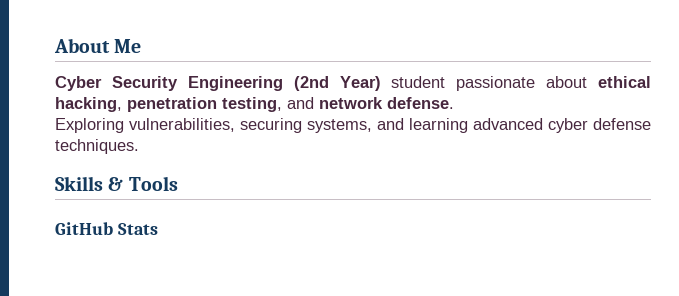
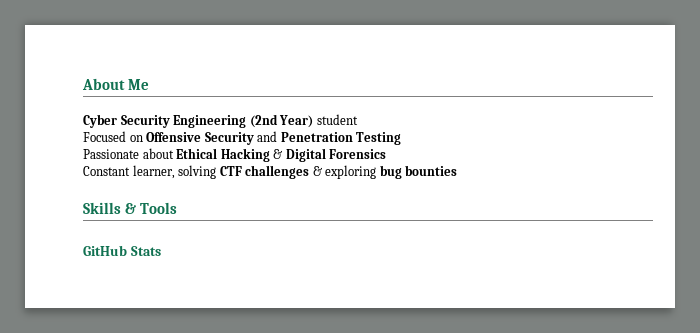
[456,76,651,91] [55,97,454,112] [55,118,651,133] [55,139,139,154] passionate about ethical hacking, penetration testing, and network defense. // Exploring vulnerabilities, securing systems, and learning advanced cyber defense techniques. -> [83,131,402,145] [83,148,387,162] [83,165,458,179] // Focused on Offensive Security and Penetration Testing // Passionate about Ethical Hacking & Digital Forensics // Constant learner, solving CTF challenges & exploring bug bounties

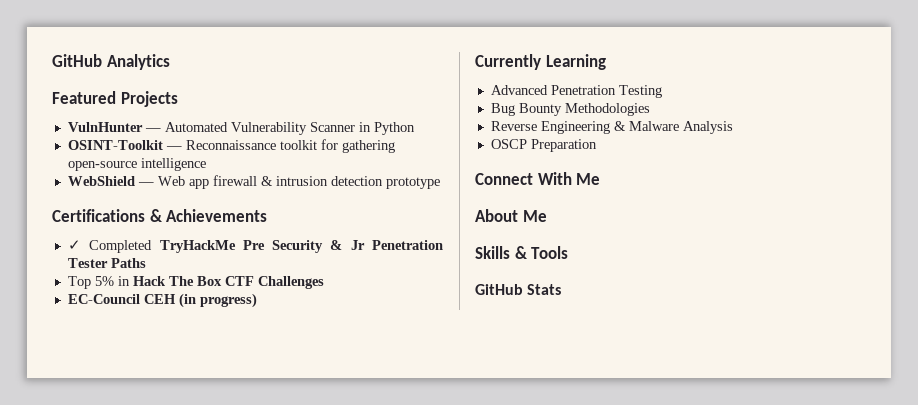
[82,78,149,90] [83,114,358,128] [83,131,402,145] [83,148,387,162] [83,165,458,179] About Me // Cyber Security Engineering (2nd Year) student // Focused on Offensive Security and Penetration Testing // Passionate about Ethical Hacking & Digital Forensics // Constant learner, solving CTF challenges & exploring bug bounties -> [52,54,170,70] [52,91,178,107] [67,122,415,135] [67,139,395,153] [67,158,206,171] [67,175,440,189] [52,209,268,222] [67,240,443,253] [67,258,146,268] [67,276,324,289] [67,293,257,308] [475,54,606,70] [490,85,662,98] [490,103,650,116] [490,121,733,134] [490,139,597,152] [475,172,601,185] [475,209,547,222] GitHub Analytics // Featured Projects // VulnHunter — Automated Vulnerability Scanner in Python // OSINT-Toolkit — Reconnaissance toolkit for gathering open-source intelligence // WebShield — Web app firewall & intrusion detection prototype // Certifications & Achievements // ✓ Completed TryHackMe Pre Security & Jr Penetration Tester Paths // Top 5% in Hack The Box CTF Challenges // EC-Council CEH (in progress) // Currently Learning // Advanced Penetration Testing // Bug Bounty Methodologies // Reverse Engineering & Malware Analysis // OSCP Preparation // Connect With Me // About Me

